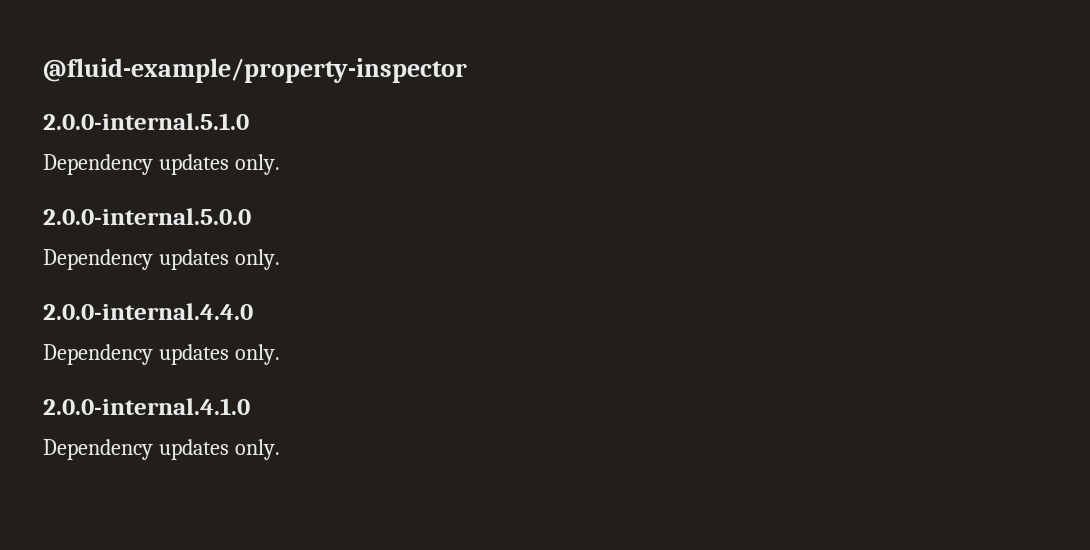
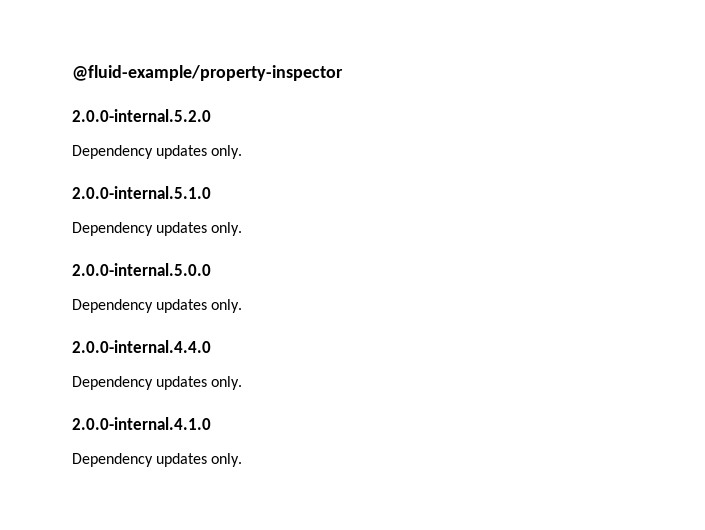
(467, 70) none -> [72,109,211,122] [72,145,243,159] // 2.0.0-internal.5.2.0 // Dependency updates only.

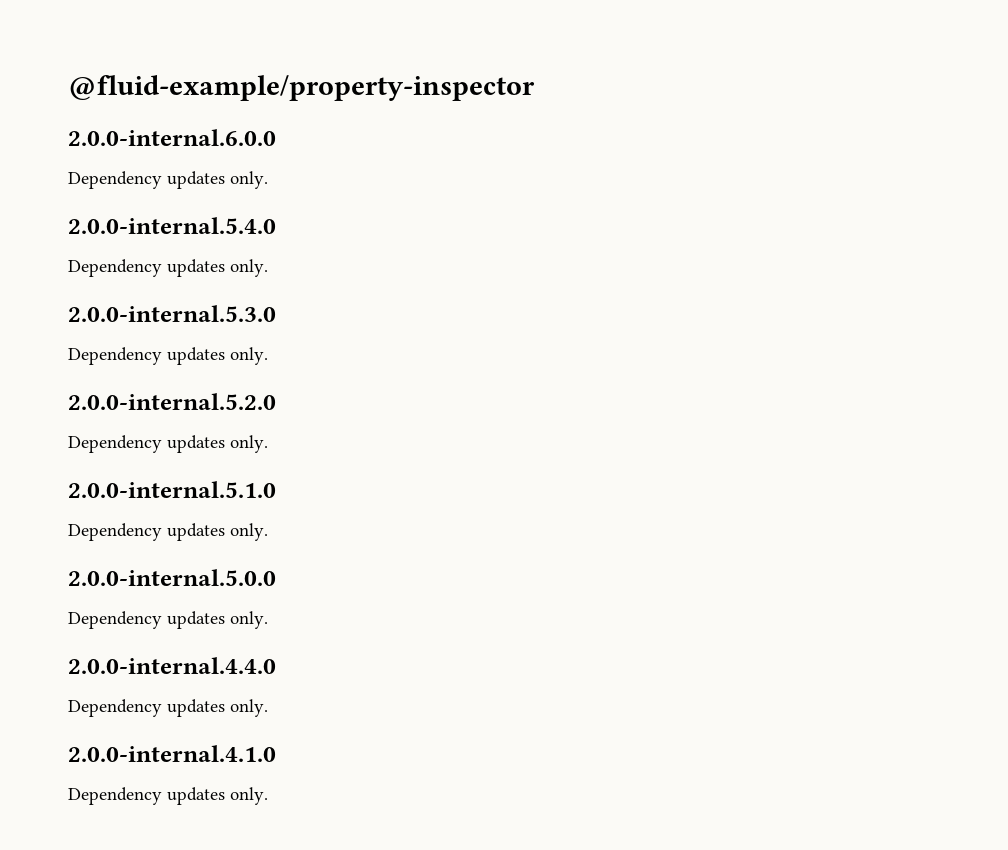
(343, 73) none -> [68,129,276,146] [68,171,268,189] [68,217,276,234] [68,259,268,277] [68,305,276,322] [68,347,268,365] // 2.0.0-internal.6.0.0 // Dependency updates only. // 2.0.0-internal.5.4.0 // Dependency updates only. // 2.0.0-internal.5.3.0 // Dependency updates only.

